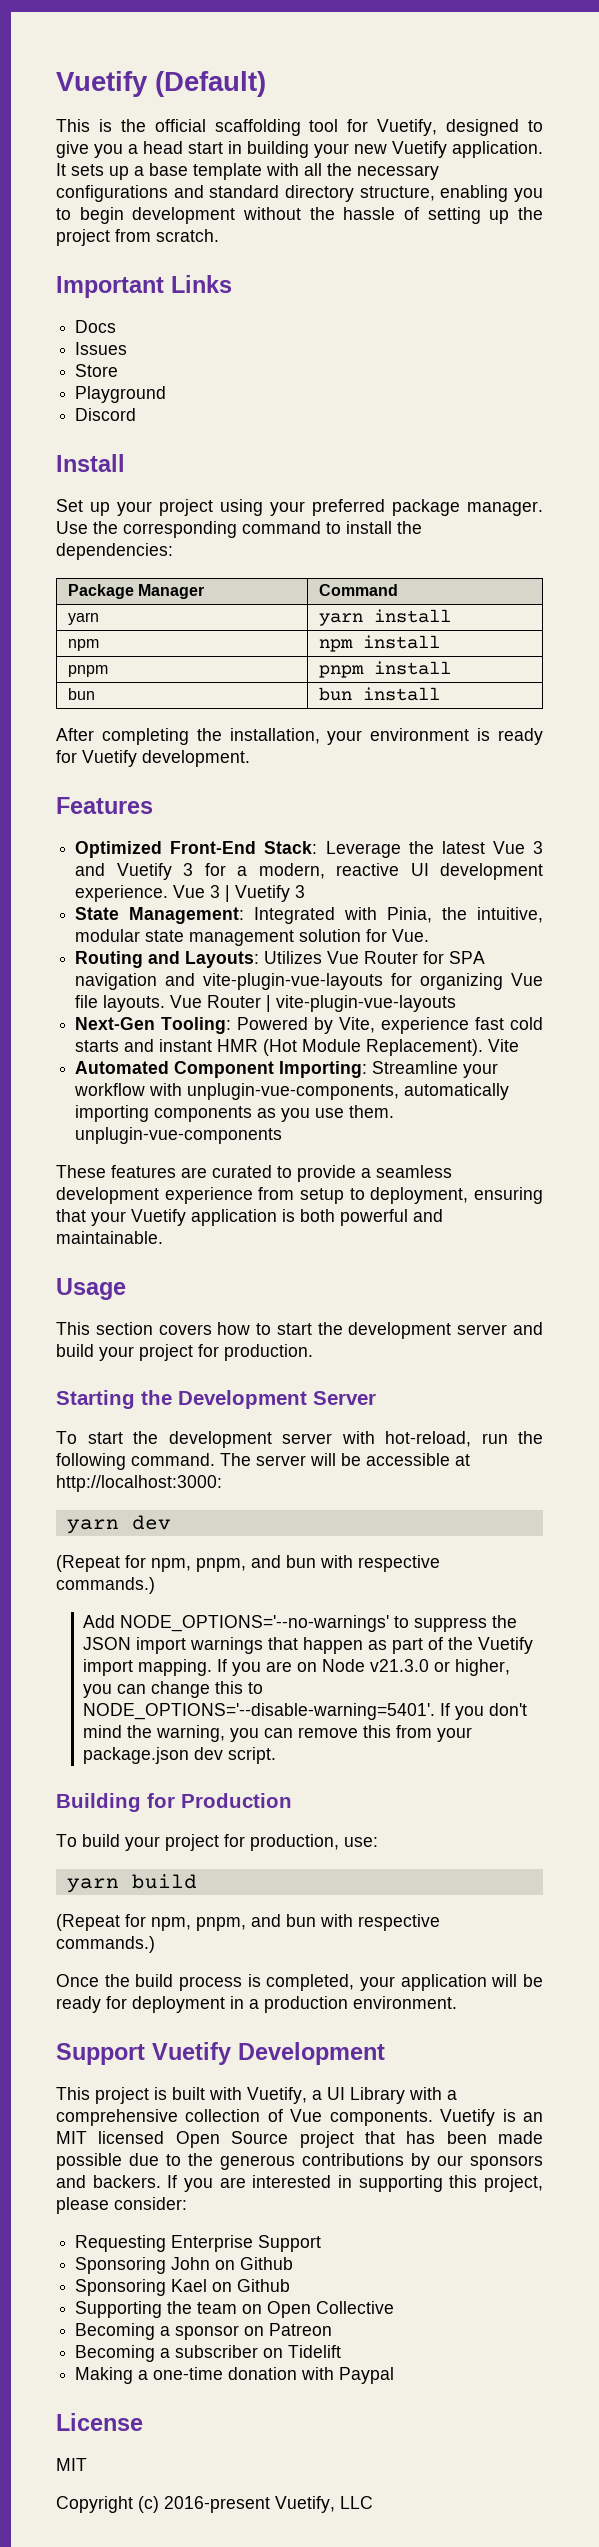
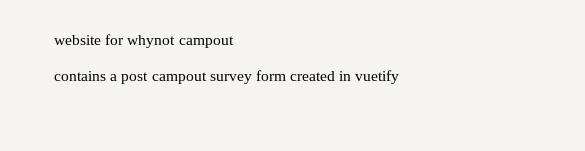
[56,71,266,97] [56,119,544,136] [56,141,543,158] [56,163,439,180] [56,185,543,202] [56,207,543,224] [56,229,219,246] [56,275,232,298] [75,320,117,333] [75,342,128,355] [75,364,119,377] [75,386,167,403] [75,408,137,421] [56,454,125,472] [56,499,543,516] [56,521,422,538] [56,543,173,560] [67,584,205,599] [318,584,398,596] [67,612,99,625] [318,609,451,626] [67,639,99,651] [318,635,440,652] [67,665,108,677] [318,661,451,678] [67,688,95,700] [318,687,440,701] [56,728,543,745] [56,750,250,767] [56,797,153,814] [75,841,543,858] [75,863,543,880] [75,885,306,902] [75,907,543,924] [75,929,430,946] [75,951,486,968] [75,973,543,990] [75,995,457,1012] [75,1017,543,1034] [75,1039,520,1056] [75,1061,499,1078] [74,1083,510,1100] [75,1105,395,1122] [75,1127,283,1144] [56,1165,452,1182] [56,1187,543,1204] [56,1209,443,1226] [56,1231,163,1244] [56,1278,126,1300] [56,1322,543,1339] [56,1344,313,1361] [56,1390,376,1409] [56,1431,543,1448] [56,1453,470,1470] [56,1475,222,1492] [66,1515,171,1534] [56,1555,440,1572] [56,1577,155,1594] [83,1615,518,1632] [83,1637,534,1654] [83,1659,511,1676] [83,1681,264,1698] [83,1703,528,1720] [83,1725,473,1742] [83,1747,277,1764] [56,1793,292,1812] [56,1834,378,1851] [66,1874,197,1893] [56,1914,440,1931] [56,1936,155,1953] [56,1974,543,1991] [56,1996,457,2013] [56,2042,385,2065] [56,2087,457,2104] [56,2109,543,2126] [56,2131,543,2148] [56,2153,543,2170] [56,2175,543,2192] [56,2197,187,2214] [75,2235,322,2252] [75,2257,294,2274] [75,2279,291,2296] [75,2301,395,2318] [75,2323,333,2340] [75,2345,342,2362] [75,2367,395,2384] [56,2413,143,2431] [56,2458,87,2471] [56,2496,373,2513] Vuetify (Default) // This is the official scaffolding tool for Vuetify, designed to give you a head start in building your new Vuetify application. It sets up a base template with all the necessary configurations and standard directory structure, enabling you to begin development without the hassle of setting up the project from scratch. // Important Links // Docs // Issues // Store // Playground // Discord // Install // Set up your project using your preferred package manager. Use the corresponding command to install the dependencies: // Package Manager | Command // yarn | yarn install // npm | npm install // pnpm | pnpm install // bun | bun install // After completing the installation, your environment is ready for Vuetify development. // Features // Optimized Front-End Stack: Leverage the latest Vue 3 and Vuetify 3 for a modern, reactive UI development experience. Vue 3 | Vuetify 3 // State Management: Integrated with Pinia, the intuitive, modular state management solution for Vue. // Routing and Layouts: Utilizes Vue Router for SPA navigation and vite-plugin-vue-layouts for organizing Vue file layouts. Vue Router | vite-plugin-vue-layouts // Next-Gen Tooling: Powered by Vite, experience fast cold starts and instant HMR (Hot Module Replacement). Vite // Automated Component Importing: Streamline your workflow with unplugin-vue-components, automatically importing components as you use them. unplugin-vue-components // These features are curated to provide a seamless development experience from setup to deployment, ensuring that your Vuetify application is both powerful and maintainable. // Usage // This section covers how to start the development server and build your project for production. // Starting the Development Server // To start the development server with hot-reload, run the following command. The server will be accessible at http://localhost:3000: // yarn dev // (Repeat for npm, pnpm, and bun with respective commands.) // Add NODE_OPTIONS='--no-warnings' to suppress the JSON import warnings that happen as part of the Vuetify import mapping. If you are on Node v21.3.0 or higher, you can change this to NODE_OPTIONS='--disable-warning=5401'. If you don't mind the warning, you can remove this from your package.json dev script. // Building for Production // To build your project for production, use: // yarn build // (Repeat for npm, pnpm, and bun with respective commands.) // Once the build process is completed, your application will be ready for deployment in a production environment. // Support Vuetify Development // This project is built with Vuetify, a UI Library with a comprehensive collection of Vue components. Vuetify is an MIT licensed Open Source project that has been made possible due to the generous contributions by our sponsors and backers. If you are interested in supporting this project, please consider: // Requesting Enterprise Support // Sponsoring John on Github // Sponsoring Kael on Github // Supporting the team on Open Collective // Becoming a sponsor on Patreon // Becoming a subscriber on Tidelift // Making a one-time donation with Paypal // License // MIT // Copyright (c) 2016-present Vuetify, LLC -> [54,34,234,48] [54,70,400,84] website for whynot campout // contains a post campout survey form created in vuetify

